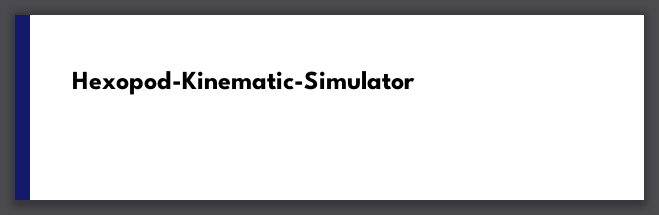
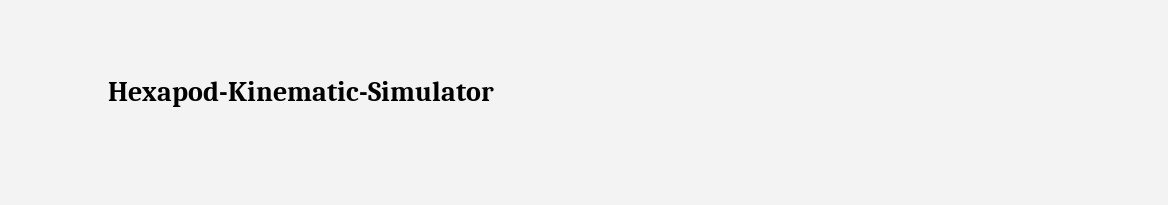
[72,71,415,95] Hexopod-Kinematic-Simulator -> [108,81,494,107] Hexapod-Kinematic-Simulator

